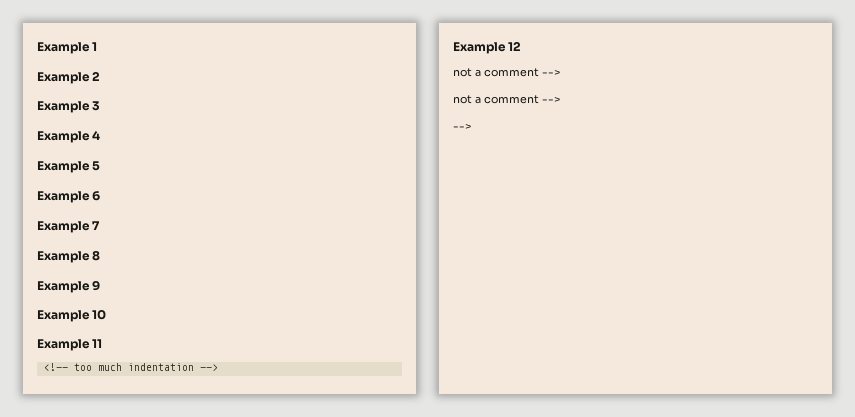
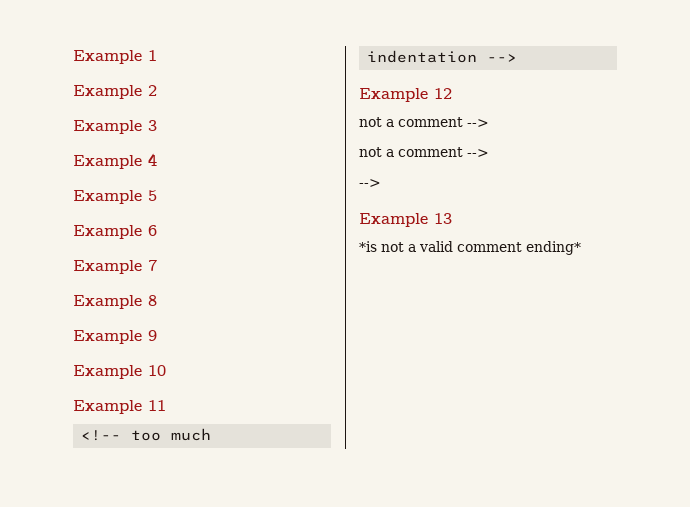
(471, 127) none -> [359,213,452,227] [359,241,581,255] // Example 13 // *is not a valid comment ending*

